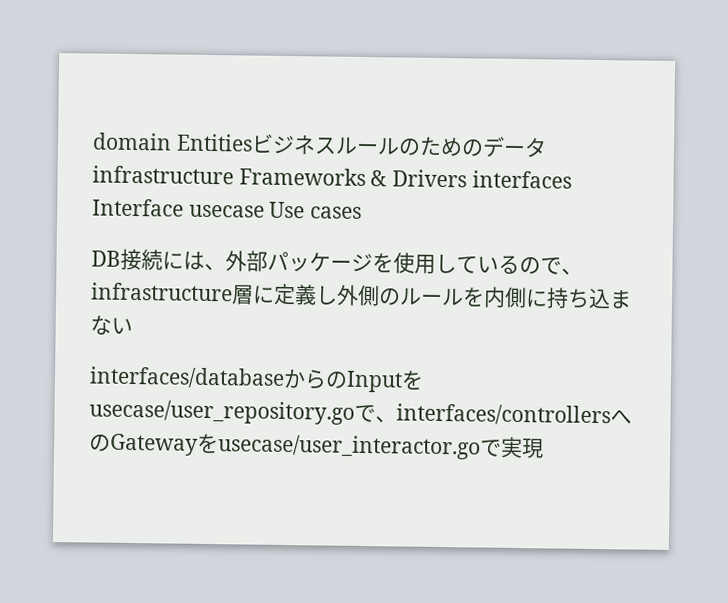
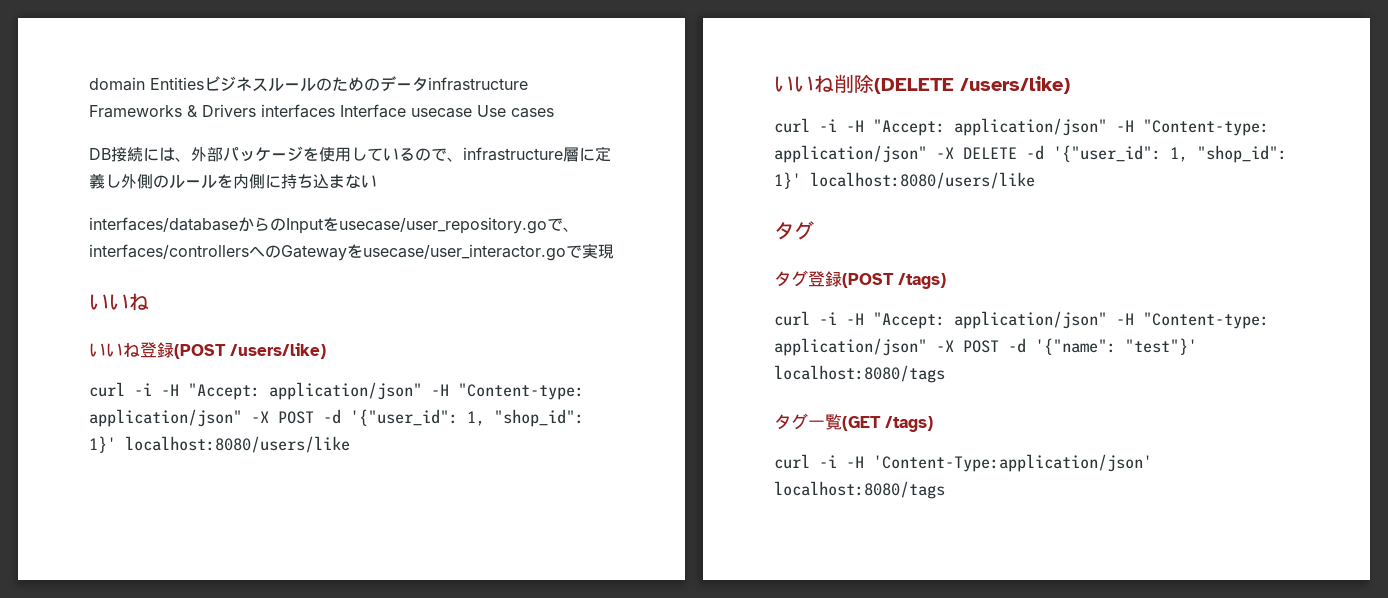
(544, 448) none -> [89,293,149,311] [89,342,326,359] [89,382,584,400] [89,409,584,427] [89,436,350,453] [774,74,1070,94] [774,118,1269,136] [774,145,1287,163] [774,172,1035,189] [774,221,814,240] [774,270,946,289] [774,311,1269,329] [774,338,1197,356] [774,365,945,383] [774,413,933,432] [774,454,1152,472] [774,481,945,499] // いいね // いいね登録(POST /users/like) // curl -i -H "Accept: application/json" -H "Content-type: application/json" -X POST -d '{"user_id": 1, "shop_id": 1}' localhost:8080/users/like // いいね削除(DELETE /users/like) // curl -i -H "Accept: application/json" -H "Content-type: application/json" -X DELETE -d '{"user_id": 1, "shop_id": 1}' localhost:8080/users/like // タグ // タグ登録(POST /tags) // curl -i -H "Accept: application/json" -H "Content-type: application/json" -X POST -d '{"name": "test"}' localhost:8080/tags // タグ一覧(GET /tags) // curl -i -H 'Content-Type:application/json' localhost:8080/tags

